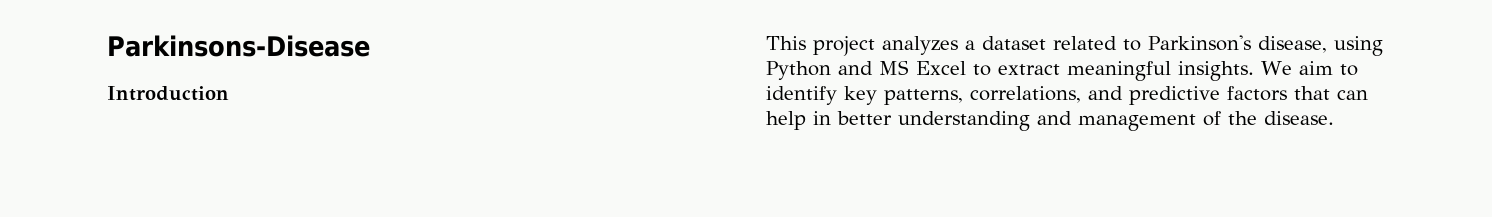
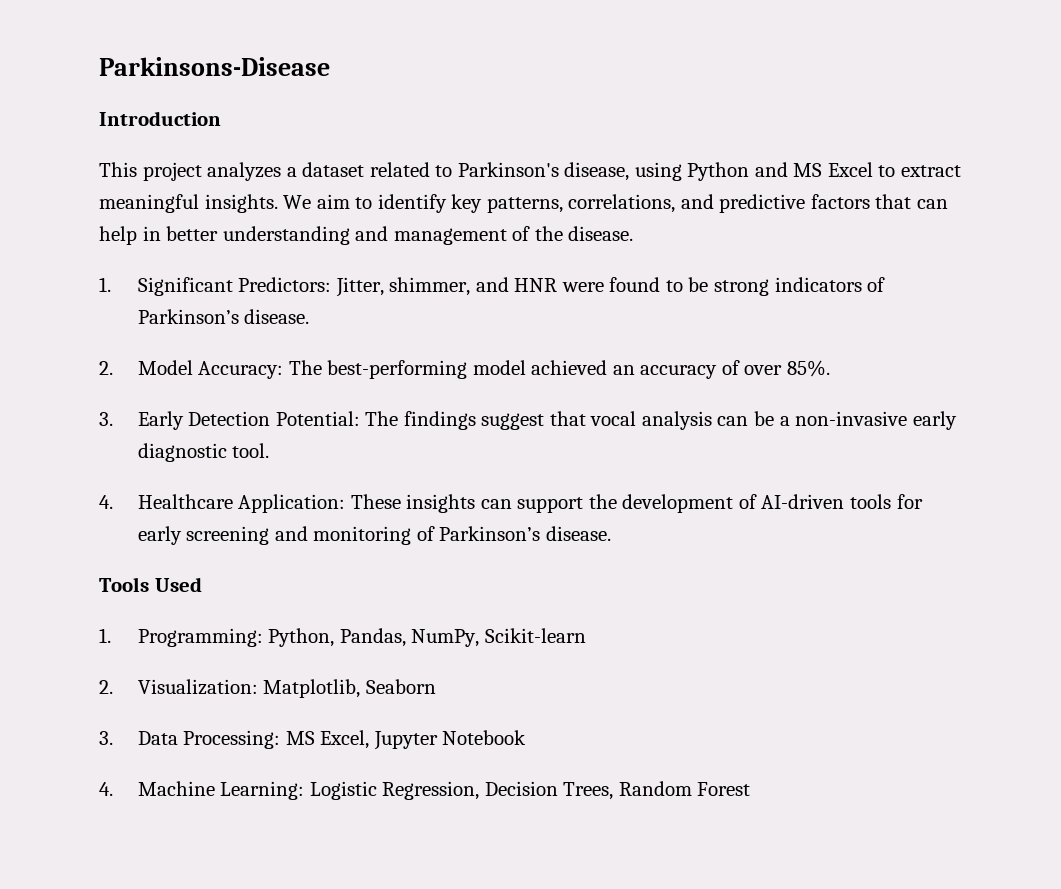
(1334, 118) none -> [99,277,886,297] [137,309,310,324] [99,360,830,379] [99,411,957,430] [137,443,270,462] [99,494,923,513] [137,526,611,545] [99,577,202,592] [99,628,586,647] [99,679,436,698] [99,730,527,750] [99,781,751,800] // 1. Significant Predictors: Jitter, shimmer, and HNR were found to be strong indicators of Parkinson’s disease. // 2. Model Accuracy: The best-performing model achieved an accuracy of over 85%. // 3. Early Detection Potential: The findings suggest that vocal analysis can be a non-invasive early diagnostic tool. // 4. Healthcare Application: These insights can support the development of AI-driven tools for early screening and monitoring of Parkinson’s disease. // Tools Used // 1. Programming: Python, Pandas, NumPy, Scikit-learn // 2. Visualization: Matplotlib, Seaborn // 3. Data Processing: MS Excel, Jupyter Notebook // 4. Machine Learning: Logistic Regression, Decision Trees, Random Forest

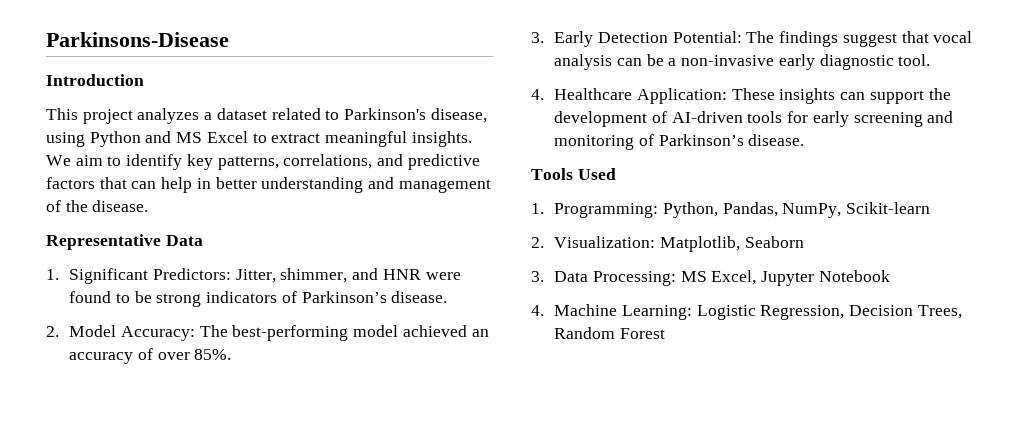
(634, 233) none -> [46,234,203,250] // Representative Data

